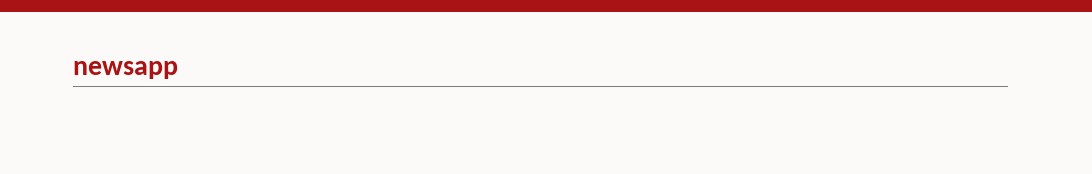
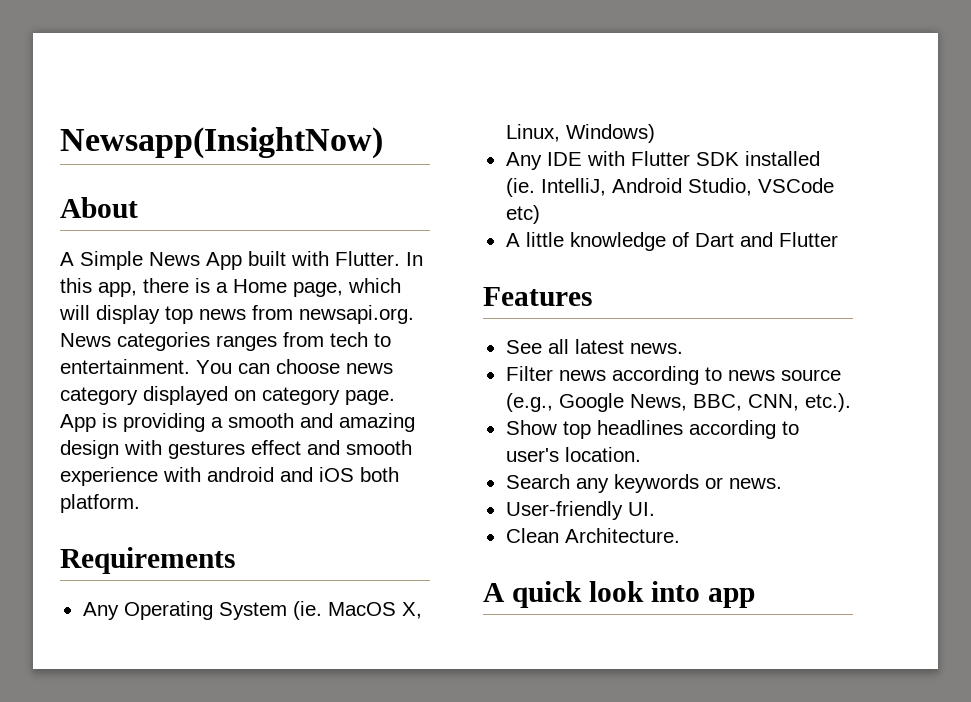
[73,61,178,79] newsapp -> [60,127,383,159] [60,197,138,218] [60,251,423,270] [60,278,401,297] [59,305,414,324] [60,332,391,351] [60,359,393,374] [60,386,395,405] [60,413,415,432] [60,440,412,459] [60,467,399,486] [60,494,140,513] [60,547,235,574] [82,601,422,620] [505,124,655,143] [505,151,820,170] [505,178,834,197] [505,205,540,224] [505,232,838,251] [483,287,592,306] [505,339,683,354] [505,366,841,385] [505,393,851,412] [505,420,799,439] [505,447,641,462] [505,474,782,493] [505,501,655,520] [505,528,680,543] [483,581,755,608] Newsapp(InsightNow) // About // A Simple News App built with Flutter. In this app, there is a Home page, which will display top news from newsapi.org. News categories ranges from tech to entertainment. You can choose news category displayed on category page. App is providing a smooth and amazing design with gestures effect and smooth experience with android and iOS both platform. // Requirements // Any Operating System (ie. MacOS X, Linux, Windows) // Any IDE with Flutter SDK installed (ie. IntelliJ, Android Studio, VSCode etc) // A little knowledge of Dart and Flutter // Features // See all latest news. // Filter news according to news source (e.g., Google News, BBC, CNN, etc.). // Show top headlines according to user's location. // Search any keywords or news. // User-friendly UI. // Clean Architecture. // A quick look into app

